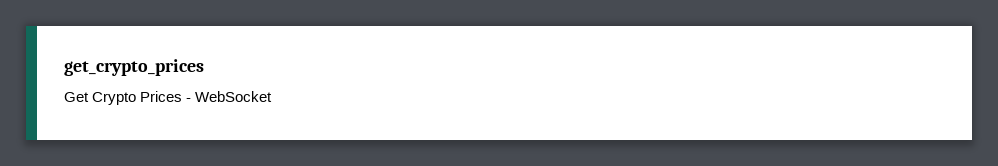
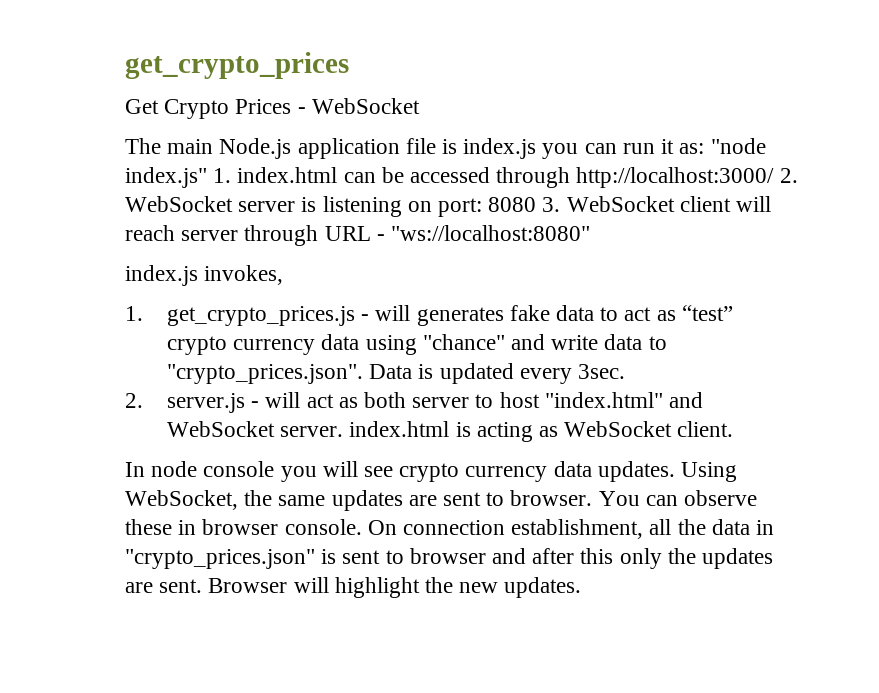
(273, 96) none -> [125,138,766,159] [125,167,798,188] [125,196,772,217] [125,225,591,246] [125,265,284,286] [125,305,733,326] [166,334,667,355] [166,363,625,384] [125,392,704,413] [166,421,734,442] [125,461,738,482] [125,490,758,511] [125,519,775,539] [125,548,774,569] [125,577,582,598] // The main Node.js application file is index.js you can run it as: "node index.js" 1. index.html can be accessed through http://localhost:3000/ 2. WebSocket server is listening on port: 8080 3. WebSocket client will reach server through URL - "ws://localhost:8080" // index.js invokes, // 1. get_crypto_prices.js - will generates fake data to act as “test” crypto currency data using "chance" and write data to "crypto_prices.json". Data is updated every 3sec. // 2. server.js - will act as both server to host "index.html" and WebSocket server. index.html is acting as WebSocket client. // In node console you will see crypto currency data updates. Using WebSocket, the same updates are sent to browser. You can observe these in browser console. On connection establishment, all the data in "crypto_prices.json" is sent to browser and after this only the updates are sent. Browser will highlight the new updates.

